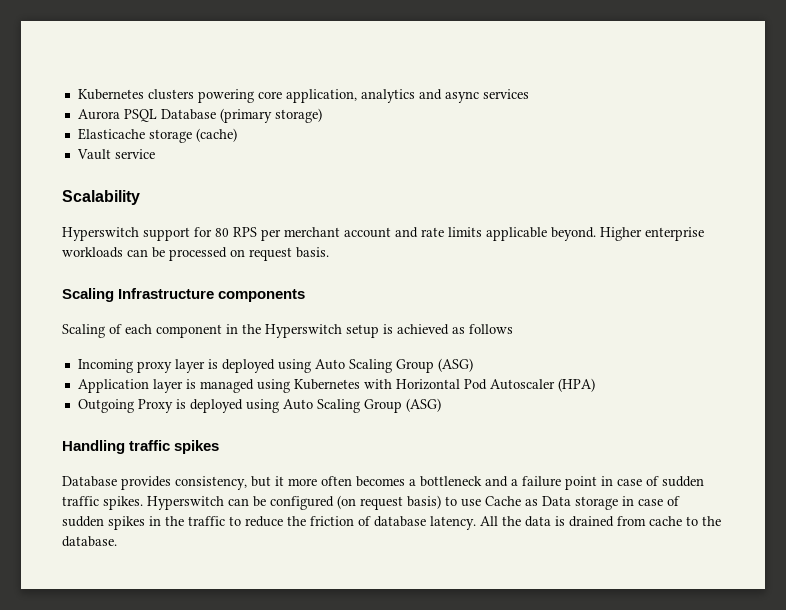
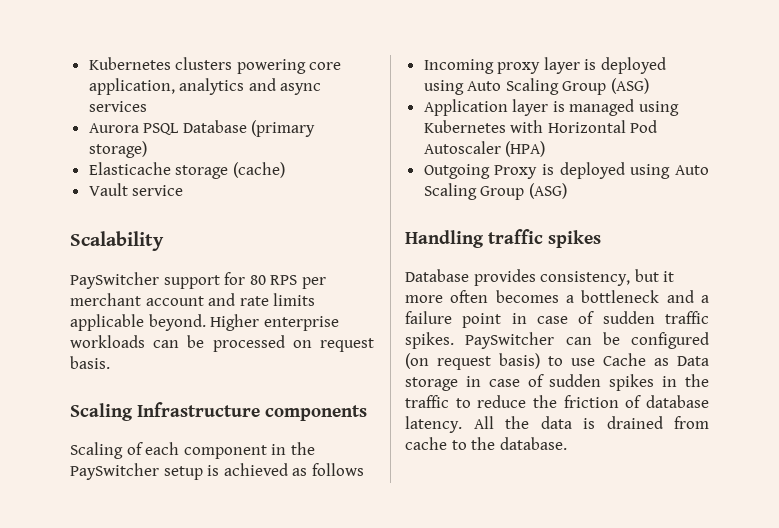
[62,227,139,241] Hyperswitch -> [70,272,159,289] PaySwitcher
[265,324,342,338] Hyperswitch -> [70,463,159,480] PaySwitcher
[147,496,224,510] Hyperswitch -> [465,332,555,349] PaySwitcher

